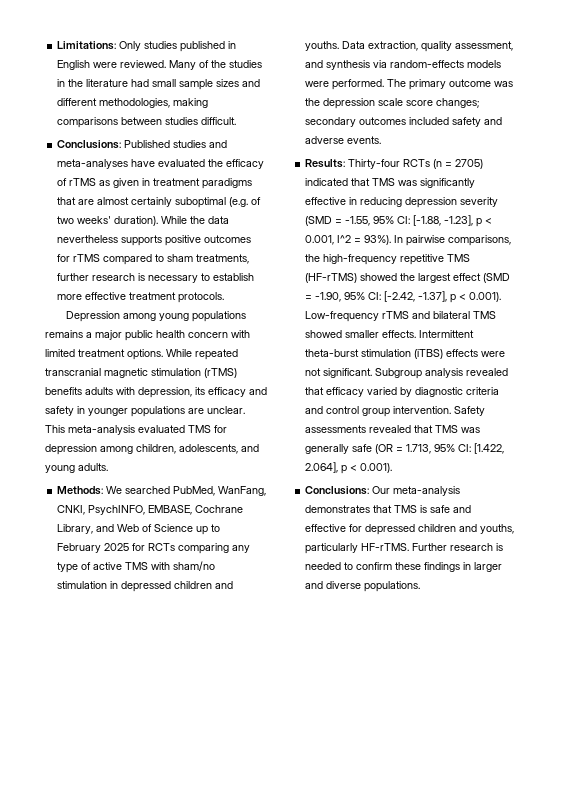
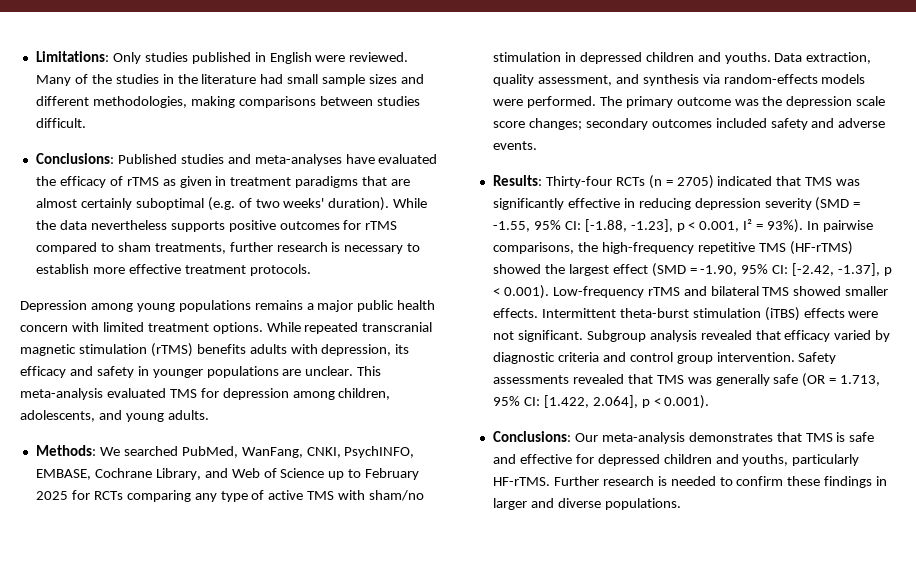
[337,235,352,243] I^2 -> [743,219,753,230] I²

